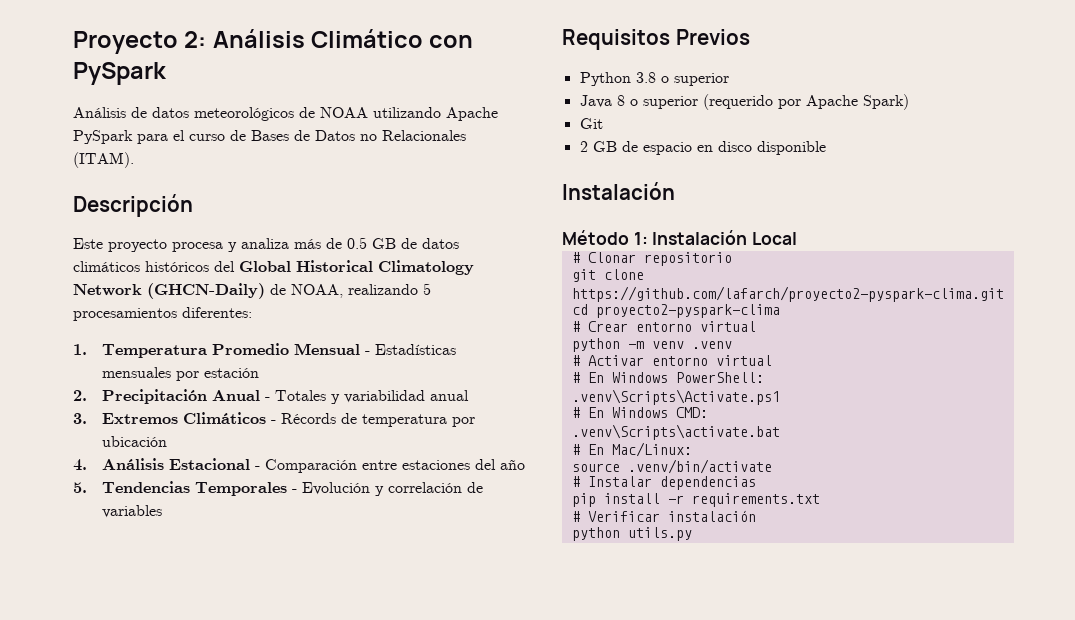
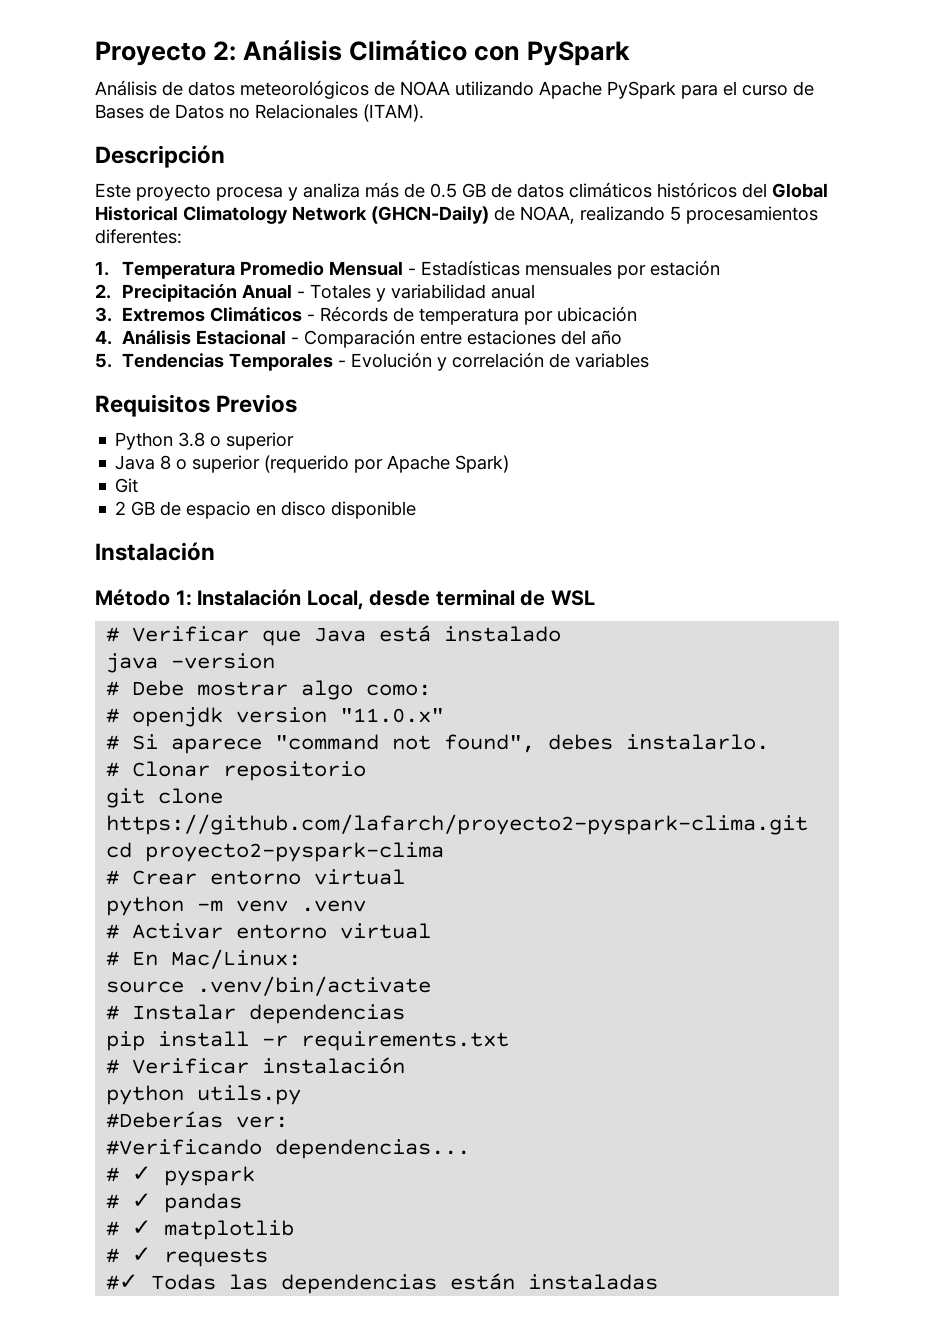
[752,232,798,245] Local -> [306,589,595,610] [106,625,562,646] [106,653,276,673] [106,680,432,700] [106,707,445,727] [106,734,770,754] Local, desde terminal de WSL // # Verificar que Java está instalado // java -version // # Debe mostrar algo como: // # openjdk version "11.0.x" // # Si aparece "command not found", debes instalarlo.
[571,372,764,383] [571,389,780,405] [571,407,708,418] [571,424,780,440] // # En Windows PowerShell: // .venv\Scripts\Activate.ps1 // # En Windows CMD: // .venv\Scripts\activate.bat -> (432, 931) none
(692, 534) none -> [106,1111,289,1128] [106,1139,471,1159] [106,1166,256,1186] [106,1193,243,1213] [106,1220,295,1240] [106,1247,269,1267] [106,1273,659,1294] // #Deberías ver: // #Verificando dependencias... // # ✓ pyspark // # ✓ pandas // # ✓ matplotlib // # ✓ requests // #✓ Todas las dependencias están instaladas

